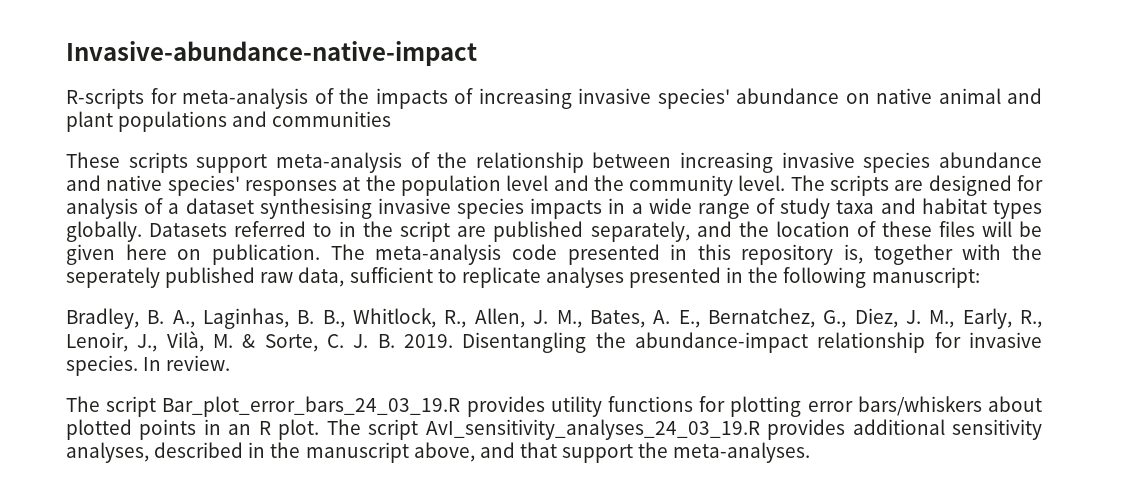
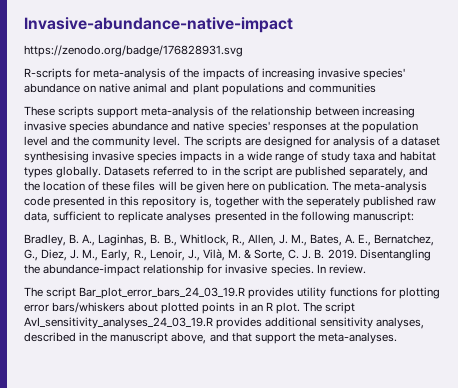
(477, 53) none -> [24,45,243,57] // https://zenodo.org/badge/176828931.svg

